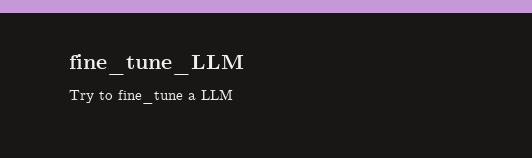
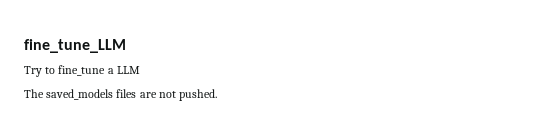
(233, 94) none -> [24,89,218,101] // The saved_models files are not pushed.

